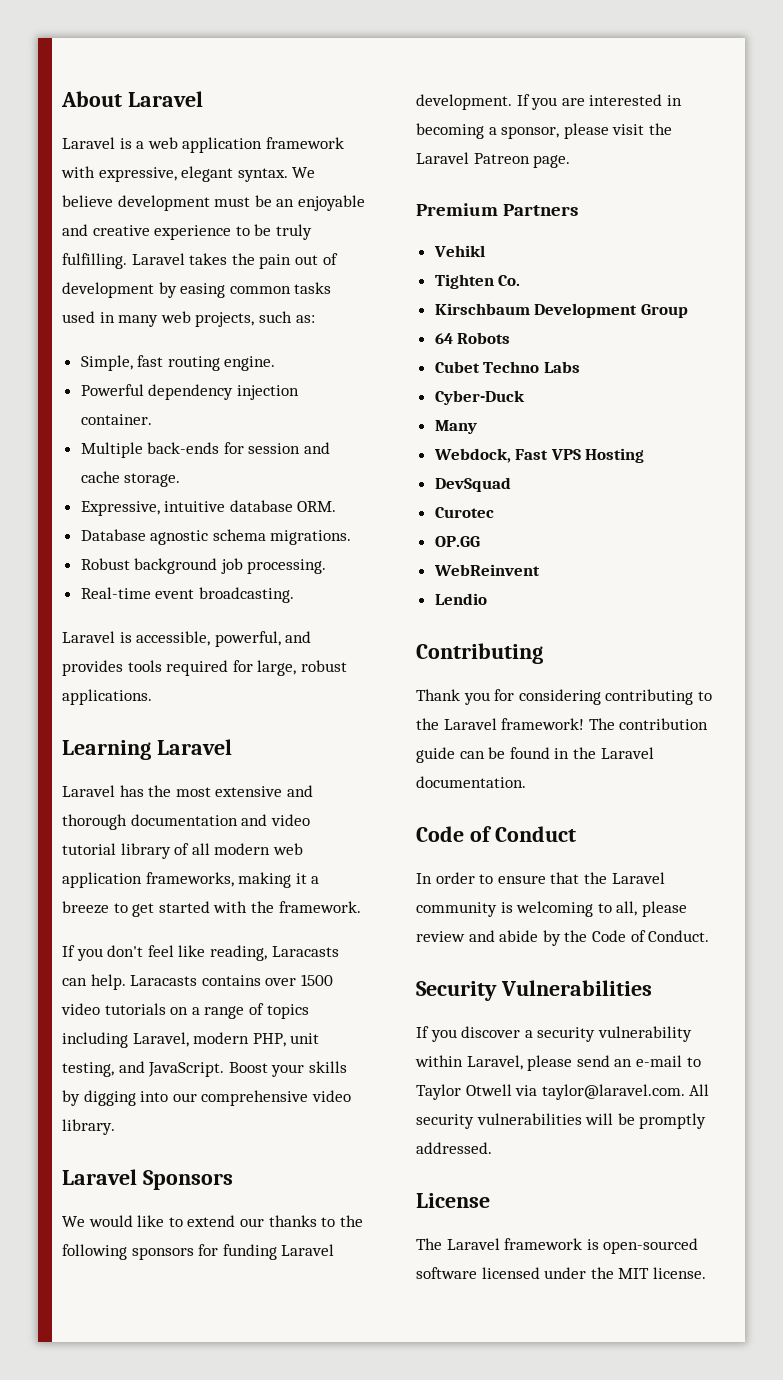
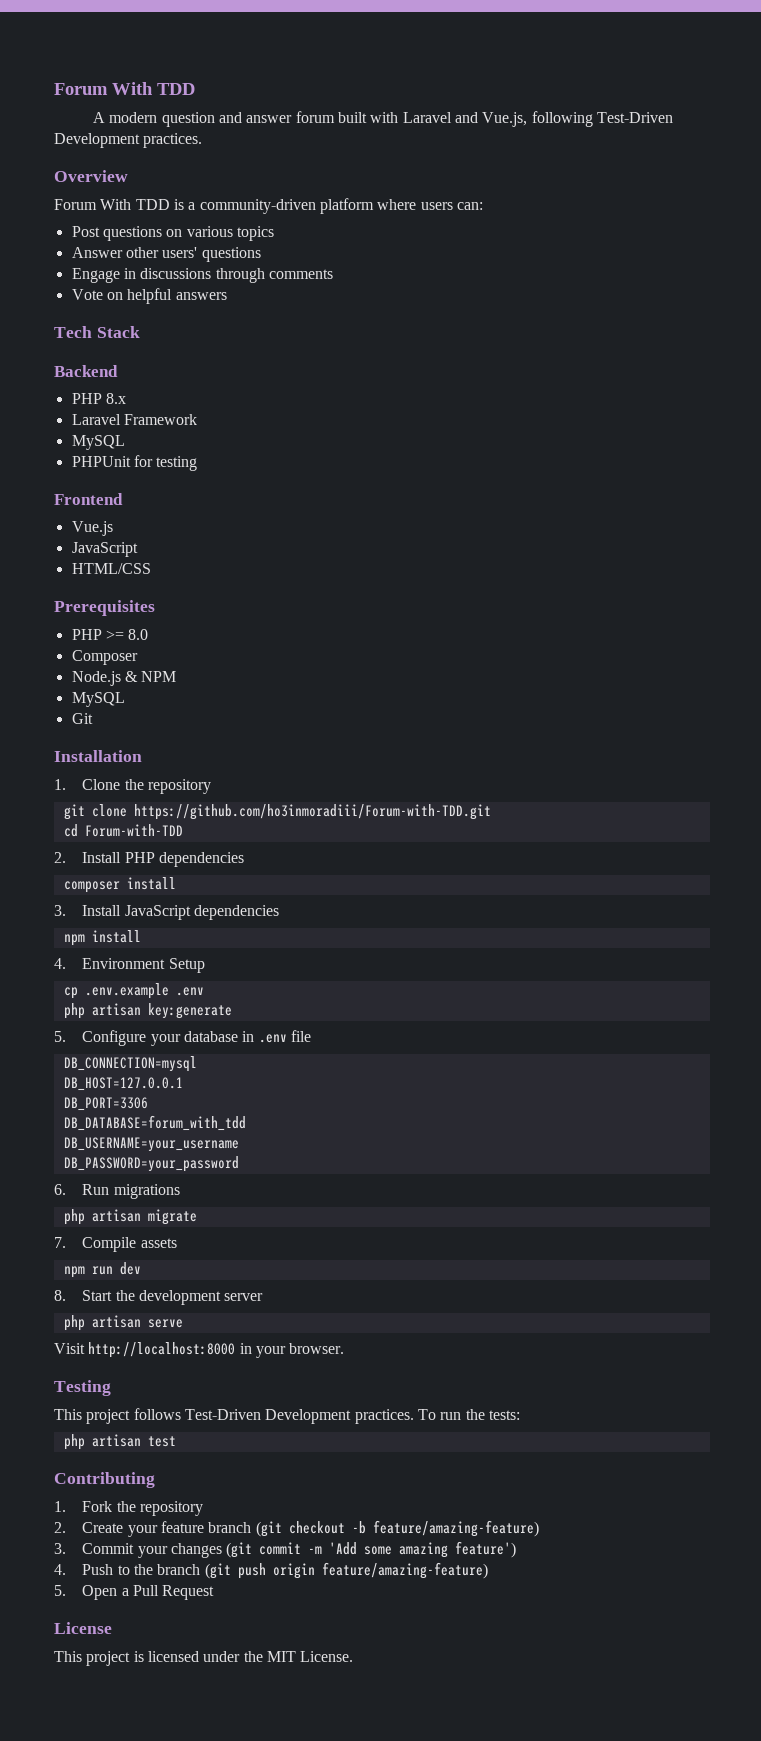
[61,91,203,107] [62,137,344,153] [61,166,316,182] [62,195,365,211] [62,224,312,240] [62,253,338,269] [62,282,332,298] [62,311,315,327] [80,355,276,371] [80,384,299,400] [80,414,152,425] [80,442,331,458] [80,471,181,487] [80,500,337,516] [80,529,352,545] [80,558,327,574] [80,587,294,603] [62,631,312,647] [62,660,347,676] [62,689,152,705] [62,739,232,760] [62,785,313,797] [62,814,310,830] [62,843,303,859] [62,872,320,888] [62,901,361,917] [62,945,339,961] [62,974,333,990] [61,1003,309,1019] [62,1032,320,1048] [62,1061,347,1077] [62,1090,351,1106] [62,1119,115,1135] [62,1169,233,1190] [62,1215,363,1227] [62,1244,335,1260] [416,94,682,110] [416,123,672,139] [416,152,571,168] [416,203,579,216] [433,245,485,257] [434,274,521,289] [434,303,688,318] [434,332,511,344] [434,361,580,373] [434,390,525,405] [434,420,477,434] [433,448,645,463] [434,477,511,492] [434,507,494,518] [434,536,480,547] [433,564,540,576] [434,593,487,605] [416,643,543,664] [416,689,712,705] [416,718,709,730] [416,747,654,763] [416,776,526,788] [416,826,576,842] [416,872,665,884] [416,901,687,917] [416,930,710,946] [416,980,652,1001] [416,1026,692,1042] [415,1055,701,1071] [416,1084,710,1100] [416,1113,707,1129] [416,1142,492,1154] [416,1193,490,1208] [416,1238,699,1254] [416,1267,477,1279] About Laravel // Laravel is a web application framework with expressive, elegant syntax. We believe development must be an enjoyable and creative experience to be truly fulfilling. Laravel takes the pain out of development by easing common tasks used in many web projects, such as: // Simple, fast routing engine. // Powerful dependency injection container. // Multiple back-ends for session and cache storage. // Expressive, intuitive database ORM. // Database agnostic schema migrations. // Robust background job processing. // Real-time event broadcasting. // Laravel is accessible, powerful, and provides tools required for large, robust applications. // Learning Laravel // Laravel has the most extensive and thorough documentation and video tutorial library of all modern web application frameworks, making it a breeze to get started with the framework. // If you don't feel like reading, Laracasts can help. Laracasts contains over 1500 video tutorials on a range of topics including Laravel, modern PHP, unit testing, and JavaScript. Boost your skills by digging into our comprehensive video library. // Laravel Sponsors // We would like to extend our thanks to the following sponsors for funding Laravel development. If you are interested in becoming a sponsor, please visit the Laravel Patreon page. // Premium Partners // Vehikl // Tighten Co. // Kirschbaum Development Group // 64 Robots // Cubet Techno Labs // Cyber-Duck // Many // Webdock, Fast VPS Hosting // DevSquad // Curotec // OP.GG // WebReinvent // Lendio // Contributing // Thank you for considering contributing to the Laravel framework! The contribution guide can be found in the Laravel documentation. // Code of Conduct // In order to ensure that the Laravel community is welcoming to all, please review and abide by the Code of Conduct. // Security Vulnerabilities // If you discover a security vulnerability within Laravel, please send an e-mail to Taylor Otwell via taylor@laravel.com. All security vulnerabilities will be promptly addressed. // License // The Laravel framework is open-sourced software -> [54,82,195,95] [93,111,674,127] [54,133,203,148] [54,170,128,182] [54,198,483,214] [71,226,274,241] [71,247,261,262] [71,268,333,283] [71,288,227,304] [54,326,140,338] [54,365,118,377] [71,393,126,404] [71,414,197,425] [71,435,125,450] [71,455,198,471] [54,493,123,505] [71,521,113,536] [71,542,138,557] [71,563,151,574] [54,600,155,616] [71,629,149,640] [71,650,138,665] [71,671,177,686] [71,692,125,707] [71,713,93,724] [54,750,142,762] [54,779,212,794] [63,804,491,820] [63,824,183,837] [54,852,245,867] [63,877,176,893] [54,905,280,920] [63,930,141,946] [54,958,205,973] [63,983,204,999] [63,1003,232,1019] [54,1030,311,1046] [63,1056,197,1072] [63,1077,183,1091] [63,1097,148,1111] [63,1115,246,1131] [63,1137,239,1152] [63,1156,239,1172] [54,1184,180,1199] [63,1209,197,1225] [54,1237,177,1252] [63,1262,141,1278] [54,1290,264,1305] [63,1315,183,1331] [54,1342,345,1358] [54,1380,111,1396] [54,1408,520,1424] [63,1434,176,1450] [54,1472,155,1488] [54,1501,204,1516] [54,1520,539,1537] [54,1541,517,1558] [54,1562,488,1579] [54,1585,215,1600] [54,1622,112,1634] [54,1651,144,1666] Forum With TDD // A modern question and answer forum built with Laravel and Vue.js, following Test-Driven Development practices. // Overview // Forum With TDD is a community-driven platform where users can: // Post questions on various topics // Answer other users' questions // Engage in discussions through comments // Vote on helpful answers // Tech Stack // Backend // PHP 8.x // Laravel Framework // MySQL // PHPUnit for testing // Frontend // Vue.js // JavaScript // HTML/CSS // Prerequisites // PHP >= 8.0 // Composer // Node.js & NPM // MySQL // Git // Installation // 1. Clone the repository // git clone https://github.com/ho3inmoradiii/Forum-with-TDD.git // cd Forum-with-TDD // 2. Install PHP dependencies // composer install // 3. Install JavaScript dependencies // npm install // 4. Environment Setup // cp .env.example .env // php artisan key:generate // 5. Configure your database in .env file // DB_CONNECTION=mysql // DB_HOST=127.0.0.1 // DB_PORT=3306 // DB_DATABASE=forum_with_tdd // DB_USERNAME=your_username // DB_PASSWORD=your_password // 6. Run migrations // php artisan migrate // 7. Compile assets // npm run dev // 8. Start the development server // php artisan serve // Visit http://localhost:8000 in your browser. // Testing // This project follows Test-Driven Development practices. To run the tests: // php artisan test // Contributing // 1. Fork the repository // 2. Create your feature branch (git checkout -b feature/amazing-feature) // 3. Commit your changes (git commit -m 'Add some amazing feature') // 4. Push to the branch (git push origin feature/amazing-feature) // 5. Open a Pull Request // License // This project is
[652,1267,706,1279] license. -> [300,1651,354,1662] License.

